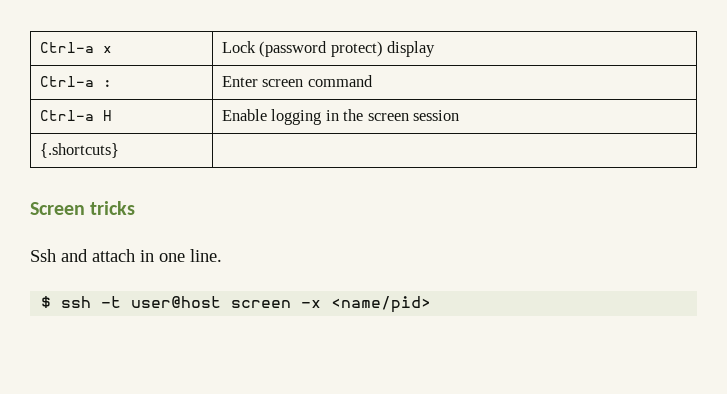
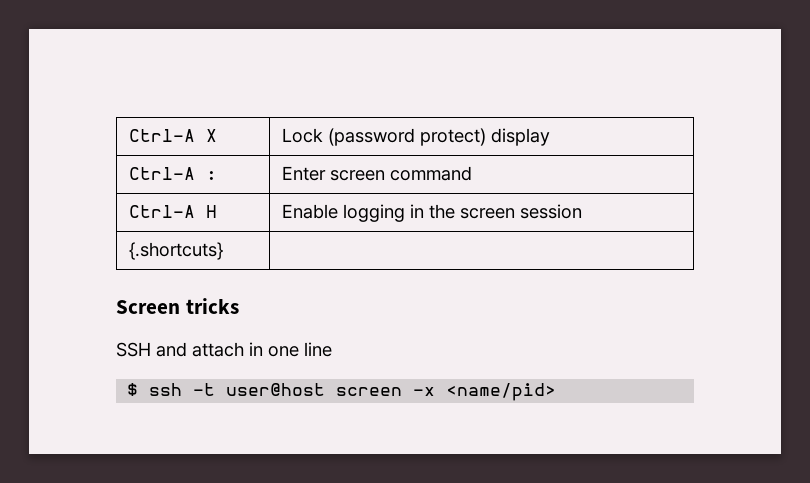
[39,42,112,53] Ctrl-a x -> [129,129,218,142] Ctrl-A X
[39,76,94,87] Ctrl-a -> [129,167,196,180] Ctrl-A
[39,110,94,121] Ctrl-a -> [129,205,196,218] Ctrl-A
[30,249,56,262] Ssh -> [116,342,151,357] SSH
[190,249,222,262] line. -> [304,342,332,357] line

